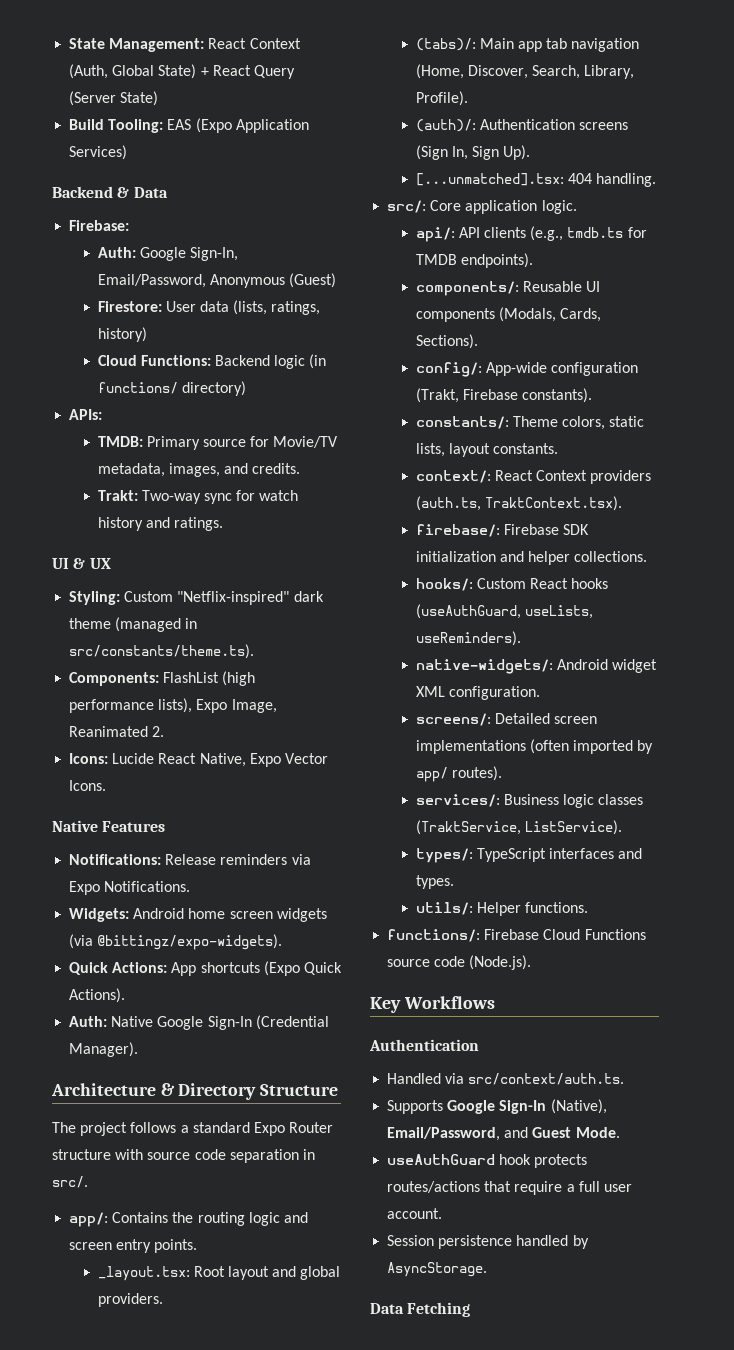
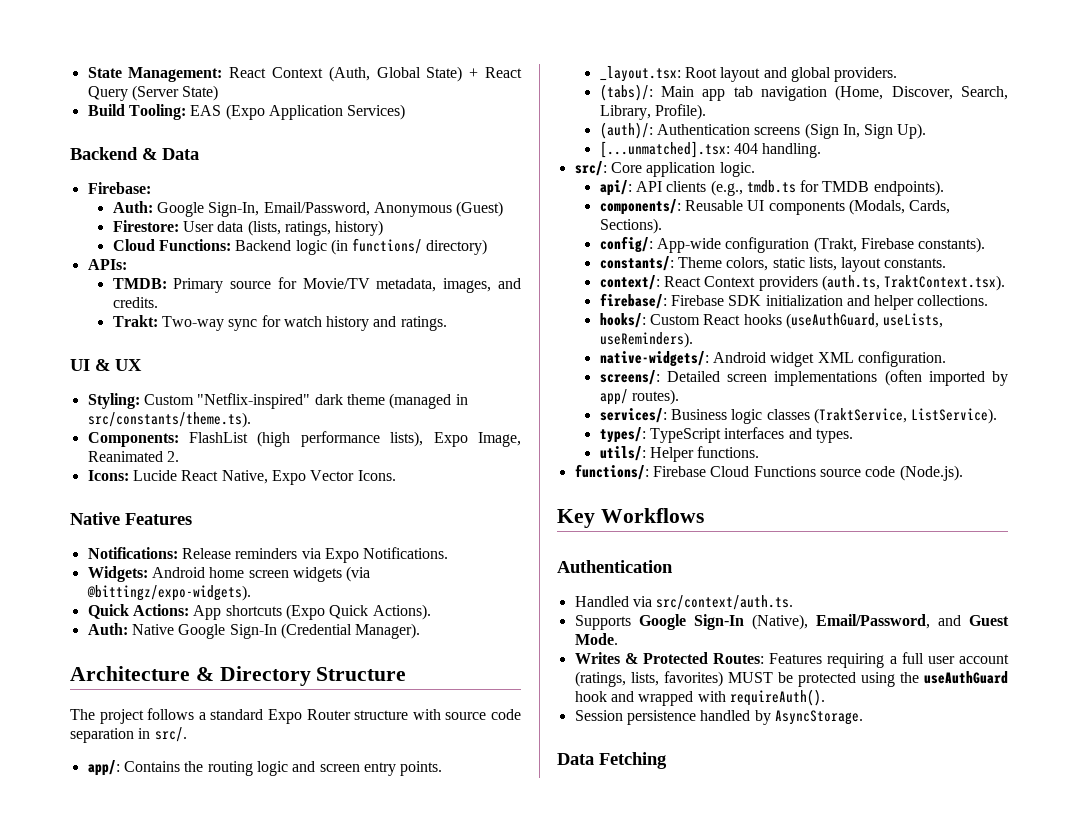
[387,1154,588,1168] [387,1181,632,1195] [387,1208,443,1219] useAuthGuard hook protects routes/actions that require a full user account. -> [574,652,1009,668] [574,671,1008,687] [574,689,825,706] Writes & Protected Routes: Features requiring a full user account (ratings, lists, favorites) MUST be protected using the useAuthGuard hook and wrapped with requireAuth().

